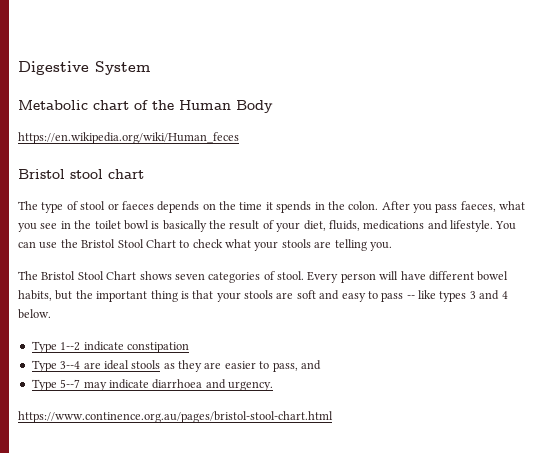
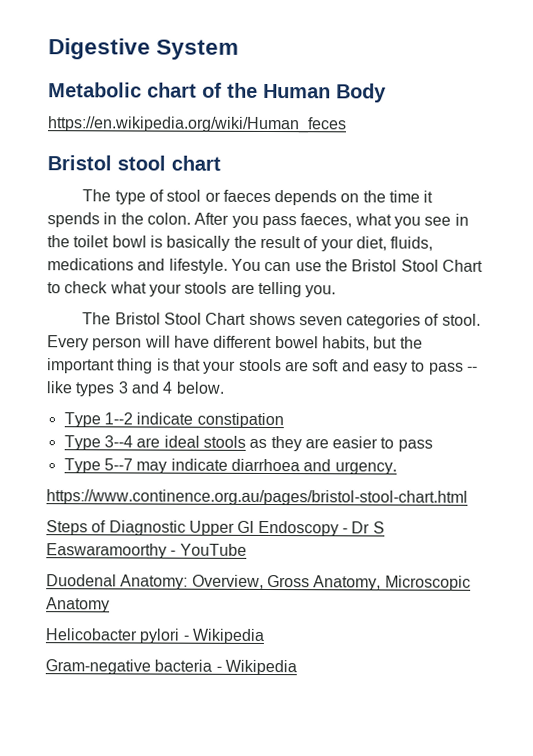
[272,360,321,372] pass, and -> [397,439,433,452] pass
(333, 417) none -> [46,520,385,537] [46,543,247,559] [46,574,471,591] [46,597,110,613] [45,628,264,644] [45,659,297,676] // Steps of Diagnostic Upper GI Endoscopy - Dr S Easwaramoorthy - YouTube // Duodenal Anatomy: Overview, Gross Anatomy, Microscopic Anatomy // Helicobacter pylori - Wikipedia // Gram-negative bacteria - Wikipedia

